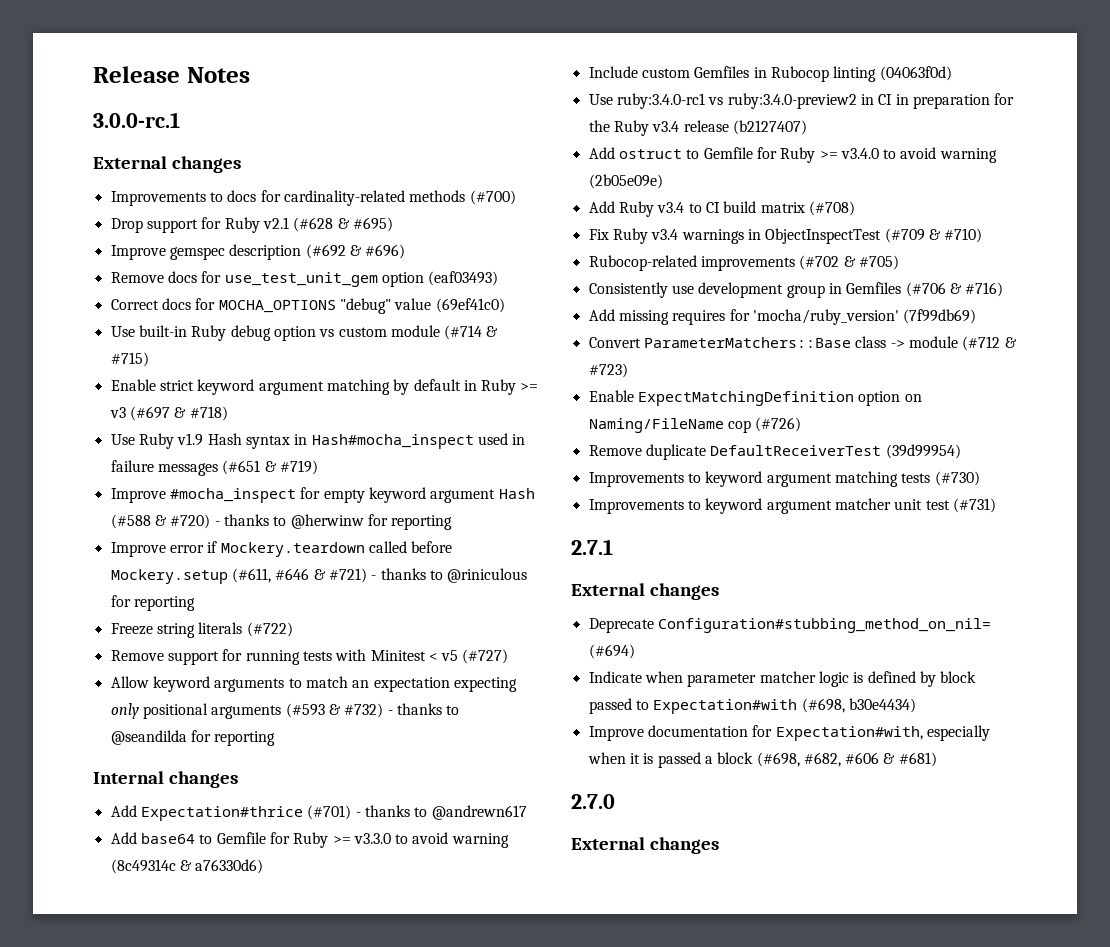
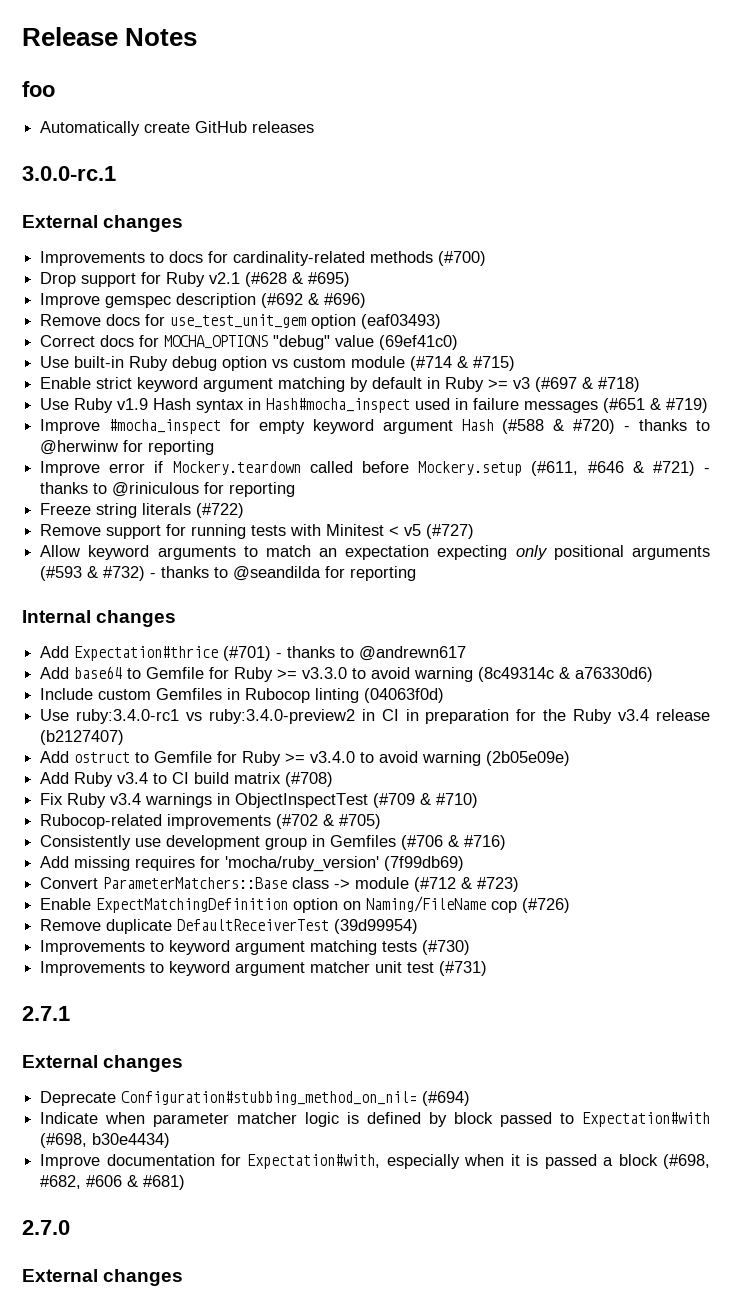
(250, 75) none -> [22,81,55,97] [40,121,315,136] // foo // Automatically create GitHub releases

